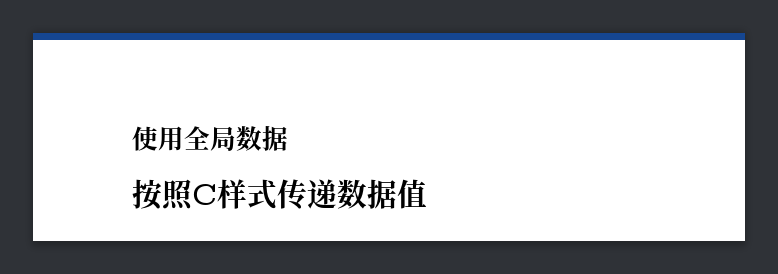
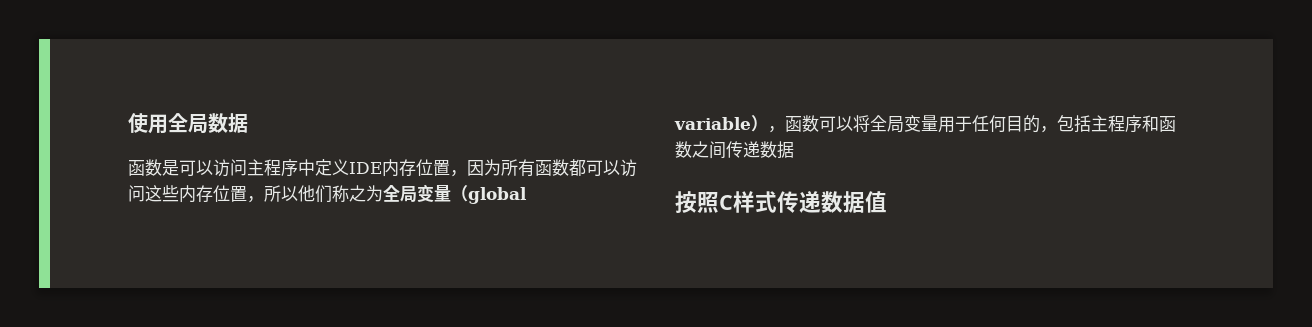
(288, 138) none -> [128,159,637,177] [128,184,527,204] [674,115,1176,133] [675,141,794,159] // 函数是可以访问主程序中定义IDE内存位置，因为所有函数都可以访问这些内存位置，所以他们称之为全局变量（global variable），函数可以将全局变量用于任何目的，包括主程序和函数之间传递数据

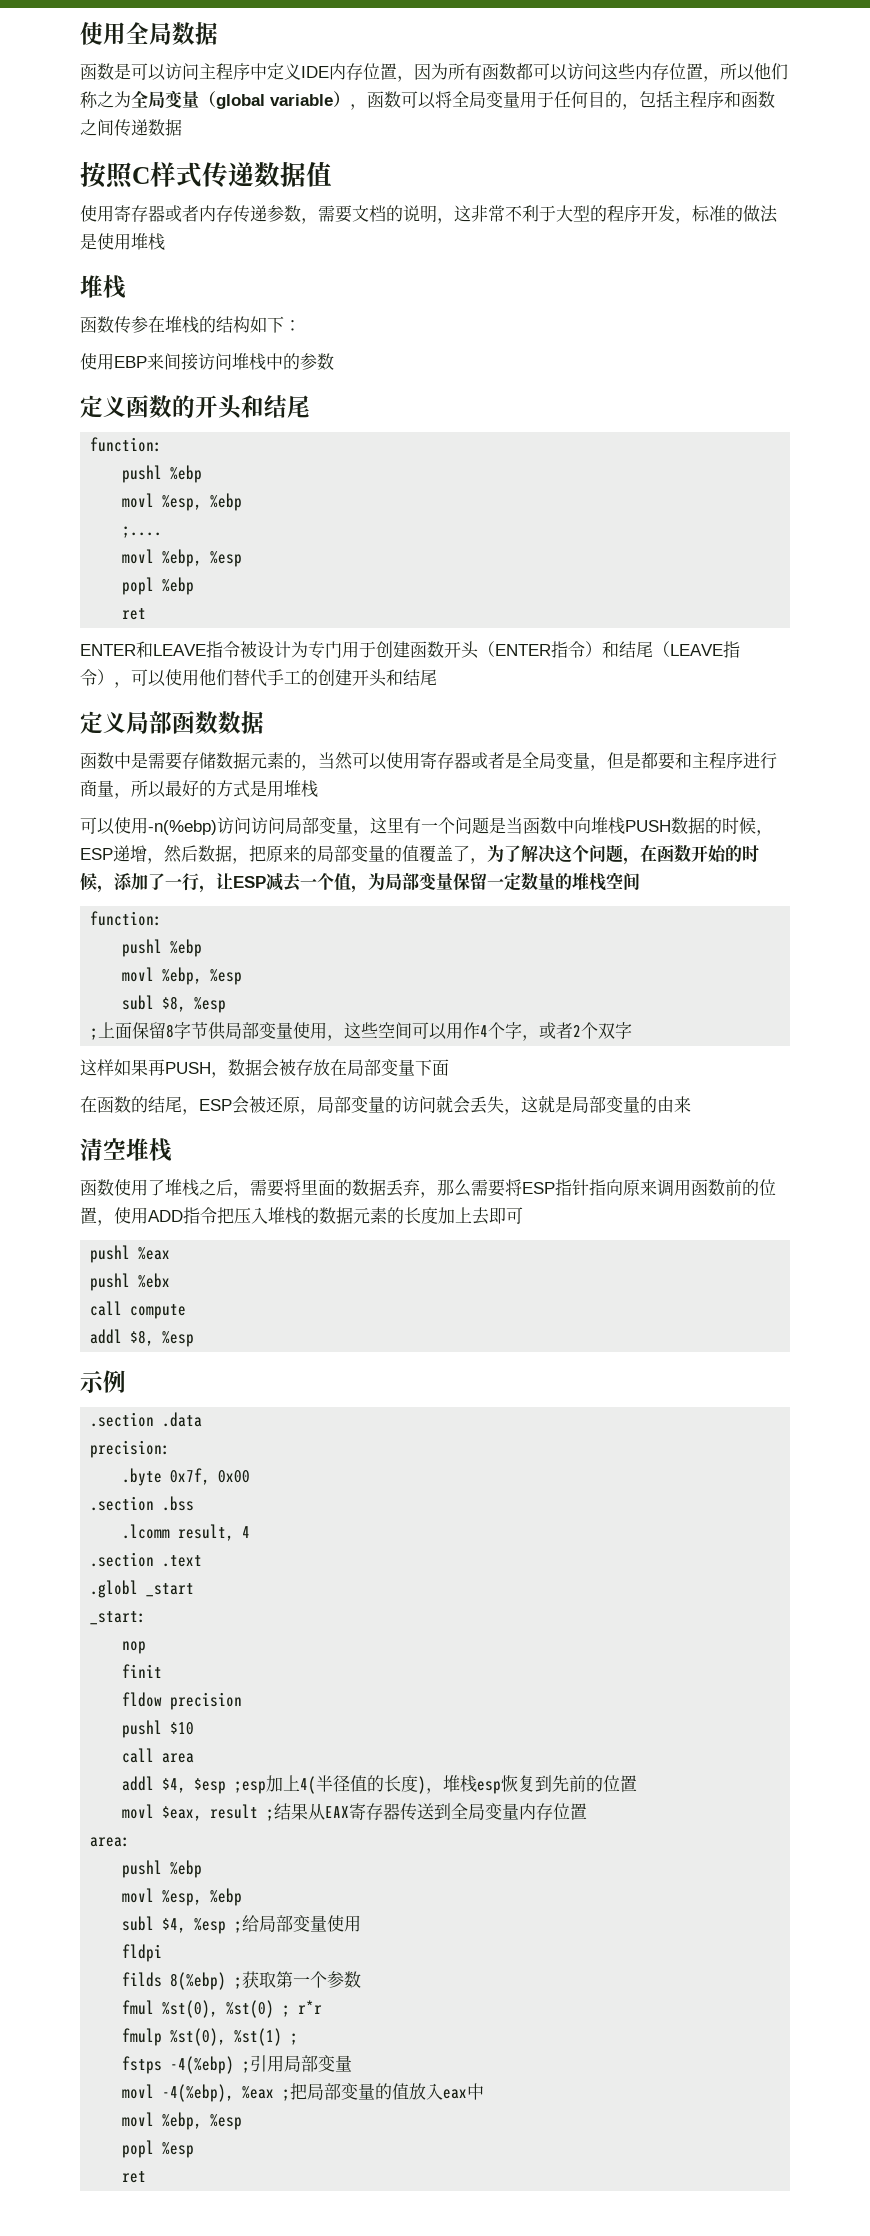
(887, 202) none -> [80,205,778,224] [80,233,165,250] [80,275,126,299] [80,316,301,334] [80,353,334,371] [80,395,310,419] [90,437,163,452] [122,465,203,483] [122,493,243,511] [122,526,163,538] [122,549,243,567] [122,577,195,595] [122,608,147,620] [80,641,740,659] [80,669,437,688] [80,711,264,734] [80,752,777,771] [80,780,318,799] [80,817,773,836] [80,844,759,865] [80,872,640,893] [90,911,163,926] [122,939,203,957] [122,967,243,985] [122,995,227,1013] [90,1022,633,1041] [80,1059,449,1078] [80,1095,691,1115] [80,1138,172,1162] [80,1179,776,1198] [80,1207,523,1226] [90,1245,171,1263] [90,1273,171,1291] [90,1301,187,1319] [90,1329,195,1347] [80,1370,126,1393] [90,1412,203,1427] [90,1440,171,1458] [122,1468,251,1486] [90,1496,195,1511] [122,1524,251,1541] [90,1552,203,1567] [90,1580,195,1598] [90,1611,147,1625] [122,1641,147,1654] [122,1664,163,1678] [122,1692,243,1710] [122,1720,195,1738] [122,1748,195,1763] [122,1775,638,1794] [122,1803,588,1821] [90,1837,131,1847] [122,1860,203,1878] [122,1888,243,1906] [122,1915,362,1934] [122,1944,163,1962] [122,1971,362,1990] [122,2000,323,2018] [122,2028,299,2046] [122,2055,353,2074] [122,2083,485,2102] [122,2112,243,2130] [122,2140,195,2158] [122,2171,147,2183] // 使用寄存器或者内存传递参数，需要文档的说明，这非常不利于大型的程序开发，标准的做法是使用堆栈 // 堆栈 // 函数传参在堆栈的结构如下： // 使用EBP来间接访问堆栈中的参数 // 定义函数的开头和结尾 // function: // pushl %ebp // movl %esp, %ebp // ;.... // movl %ebp, %esp // popl %ebp // ret // ENTER和LEAVE指令被设计为专门用于创建函数开头（ENTER指令）和结尾（LEAVE指令），可以使用他们替代手工的创建开头和结尾 // 定义局部函数数据 // 函数中是需要存储数据元素的，当然可以使用寄存器或者是全局变量，但是都要和主程序进行商量，所以最好的方式是用堆栈 // 可以使用-n(%ebp)访问访问局部变量，这里有一个问题是当函数中向堆栈PUSH数据的时候，ESP递增，然后数据，把原来的局部变量的值覆盖了，为了解决这个问题，在函数开始的时候，添加了一行，让ESP减去一个值，为局部变量保留一定数量的堆栈空间 // function: // pushl %ebp // movl %ebp, %esp // subl $8, %esp // ;上面保留8字节供局部变量使用，这些空间可以用作4个字，或者2个双字 // 这样如果再PUSH，数据会被存放在局部变量下面 // 在函数的结尾，ESP会被还原，局部变量的访问就会丢失，这就是局部变量的由来 // 清空堆栈 // 函数使用了堆栈之后，需要将里面的数据丢弃，那么需要将ESP指针指向原来调用函数前的位置，使用ADD指令把压入堆栈的数据元素的长度加上去即可 // pushl %eax // pushl %ebx // call compute // addl $8, %esp // 示例 // .section .data // precision: // .byte 0x7f, 0x00 // .section .bss // .lcomm result, 4 // .section .text // .globl _start // _start: // nop // finit // fldow precision // pushl $10 // call area // addl $4, $esp ;esp加上4(半径值的长度)，堆栈esp恢复到先前的位置 // movl $eax, result ;结果从EAX寄存器传送到全局变量内存位置 // area: // pushl %ebp // movl %esp, %ebp // subl $4, %esp ;给局部变量使用 // fldpi // filds 8(%ebp) ;获取第一个参数 // fmul %st(0), %st(0) ; r*r // fmulp %st(0), %st(1) ; // fstps -4(%ebp) ;引用局部变量 // movl -4(%ebp), %eax ;把局部变量的值放入eax中 // movl %ebp, %esp // popl %esp // ret

